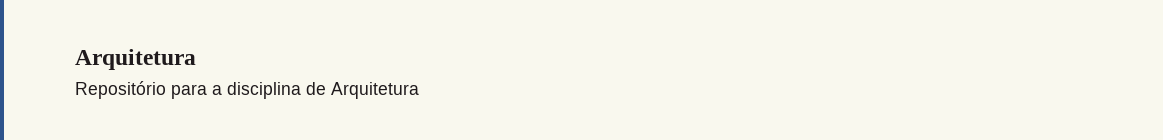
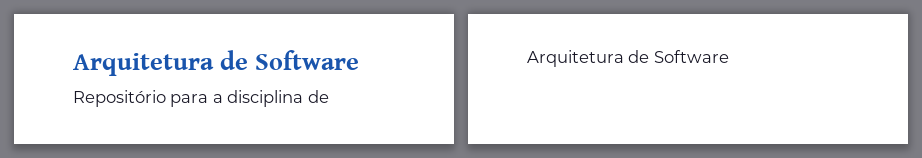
[75,49,196,70] Arquitetura -> [73,50,360,76] Arquitetura de Software
(419, 90) none -> [628,50,729,63] de Software

